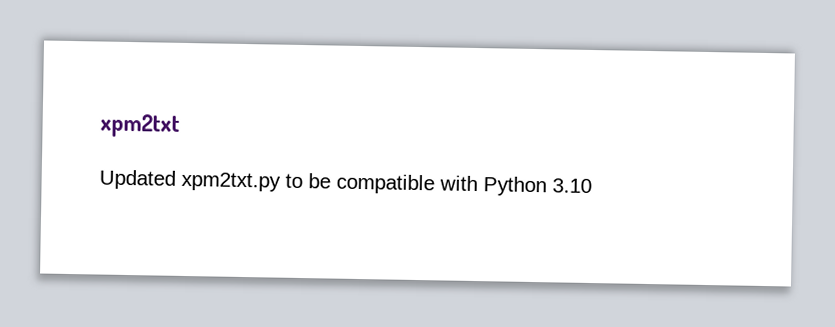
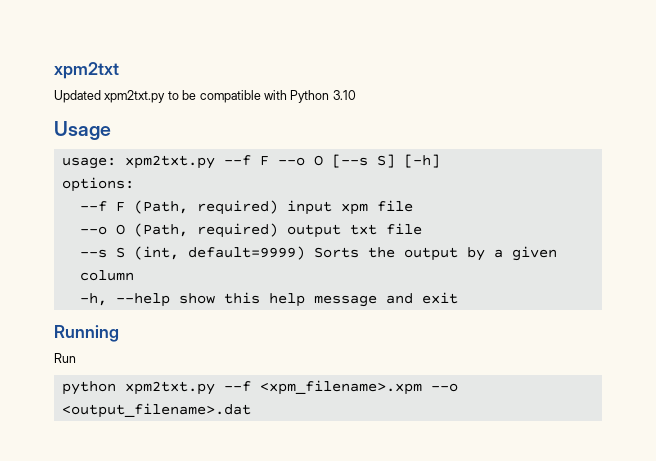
(592, 186) none -> [54,121,111,140] [61,154,440,169] [61,177,134,192] [79,200,413,215] [79,223,422,238] [79,246,557,261] [79,270,134,281] [79,292,458,307] [54,325,119,342] [54,353,76,363] [61,380,458,395] [61,403,251,418] // Usage // usage: xpm2txt.py --f F --o O [--s S] [-h] // options: // --f F (Path, required) input xpm file // --o O (Path, required) output txt file // --s S (int, default=9999) Sorts the output by a given column // -h, --help show this help message and exit // Running // Run // python xpm2txt.py --f <xpm_filename>.xpm --o <output_filename>.dat

